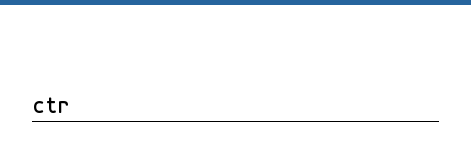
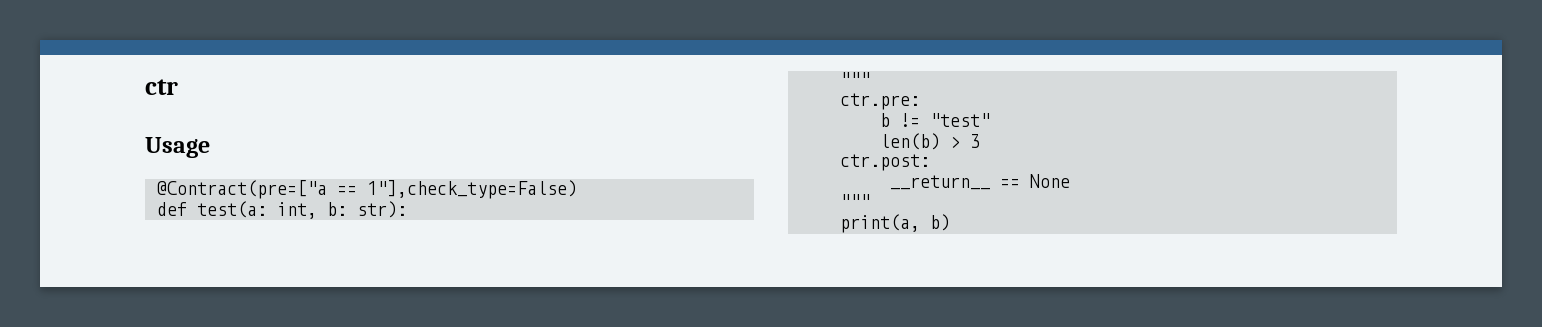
(70, 105) none -> [145,137,210,158] [157,180,578,199] [157,201,408,219] [840,72,871,86] [840,93,921,110] [880,113,991,127] [880,133,981,150] [840,154,931,171] [890,174,1071,190] [840,194,871,208] [840,214,951,233] // Usage // @Contract(pre=["a == 1"],check_type=False) // def test(a: int, b: str): // """ // ctr.pre: // b != "test" // len(b) > 3 // ctr.post: // __return__ == None // """ // print(a, b)

